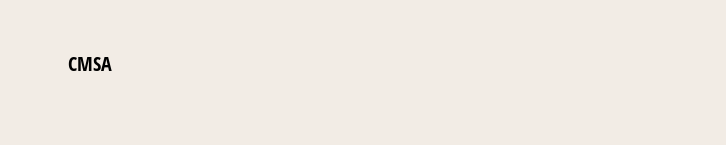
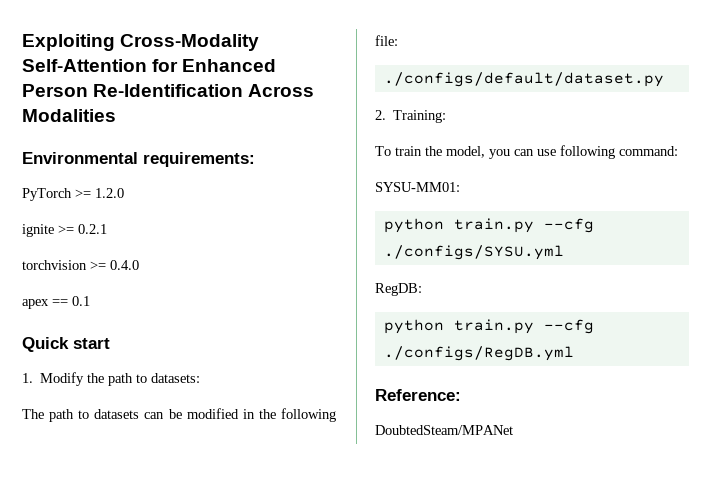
[68,57,112,71] CMSA -> [22,34,260,51] [22,59,277,72] [22,84,315,97] [22,109,116,122] [22,152,255,167] [22,188,124,201] [22,224,107,237] [22,260,139,270] [22,296,90,309] [22,337,110,352] [22,372,201,386] [22,408,336,422] [375,35,398,46] [383,72,664,87] [375,110,447,123] [375,145,678,159] [375,182,460,192] [383,218,594,233] [383,245,564,260] [375,283,422,296] [383,319,594,334] [383,346,574,361] [375,389,461,401] [375,425,513,435] Exploiting Cross-Modality Self-Attention for Enhanced Person Re-Identification Across Modalities // Environmental requirements: // PyTorch >= 1.2.0 // ignite >= 0.2.1 // torchvision >= 0.4.0 // apex == 0.1 // Quick start // 1. Modify the path to datasets: // The path to datasets can be modified in the following file: // ./configs/default/dataset.py // 2. Training: // To train the model, you can use following command: // SYSU-MM01: // python train.py --cfg ./configs/SYSU.yml // RegDB: // python train.py --cfg ./configs/RegDB.yml // Reference: // DoubtedSteam/MPANet

